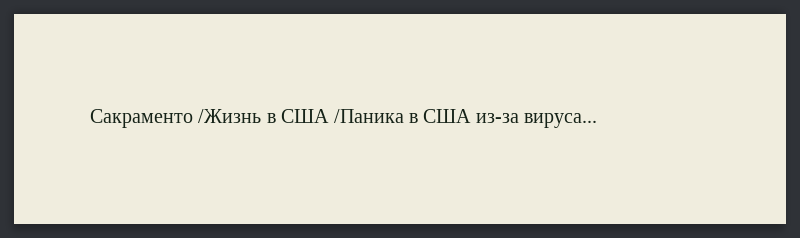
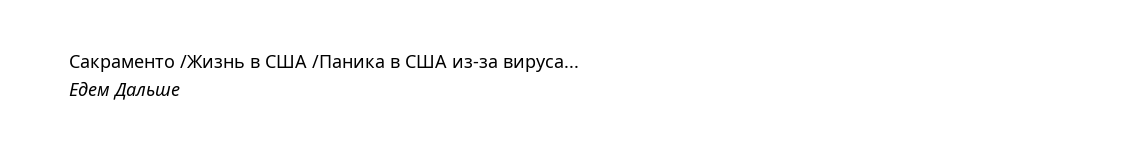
(598, 120) none -> [69,81,180,100] // Едем Дальше

